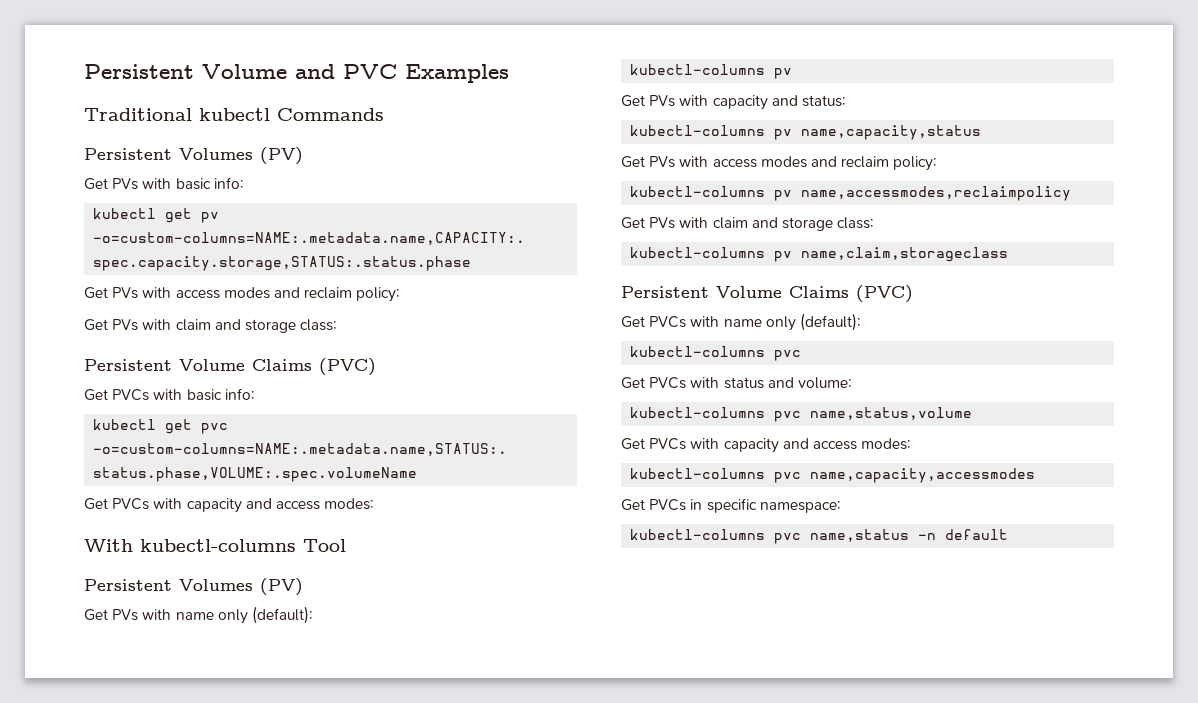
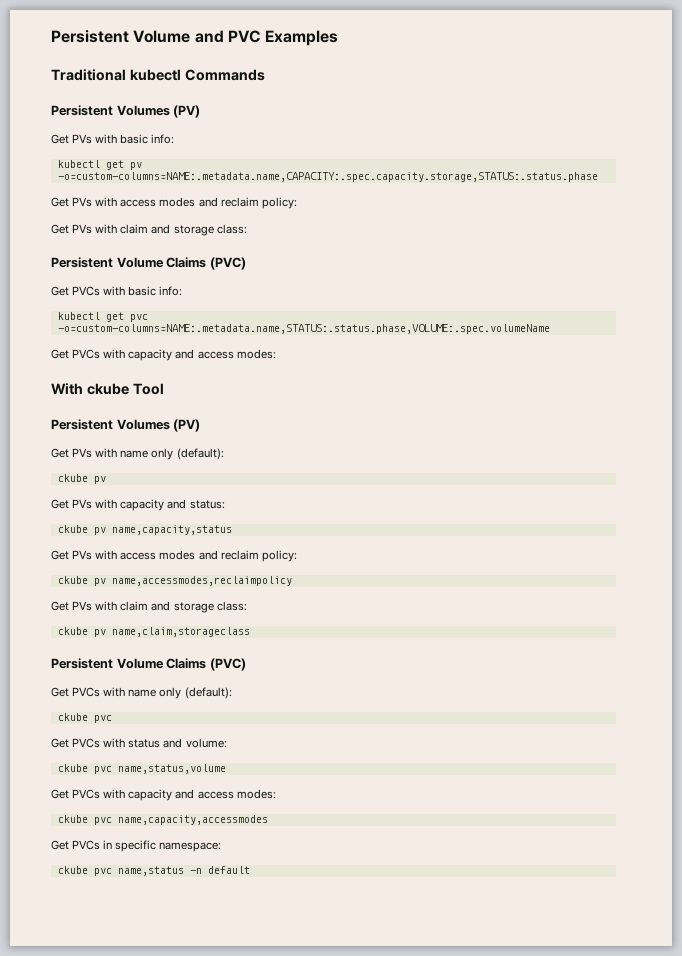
[140,539,296,552] kubectl-columns -> [86,383,129,395] ckube
[630,64,766,75] kubectl-columns -> [57,474,88,482] ckube
[630,125,766,136] kubectl-columns -> [57,525,88,533] ckube
[630,186,766,197] kubectl-columns -> [57,576,88,584] ckube
[630,247,766,258] kubectl-columns -> [57,627,88,635] ckube
[630,346,766,357] kubectl-columns -> [57,713,88,721] ckube
[630,407,766,418] kubectl-columns -> [57,764,88,772] ckube
[630,468,766,479] kubectl-columns -> [57,815,88,823] ckube
[630,529,766,540] kubectl-columns -> [57,866,88,874] ckube

